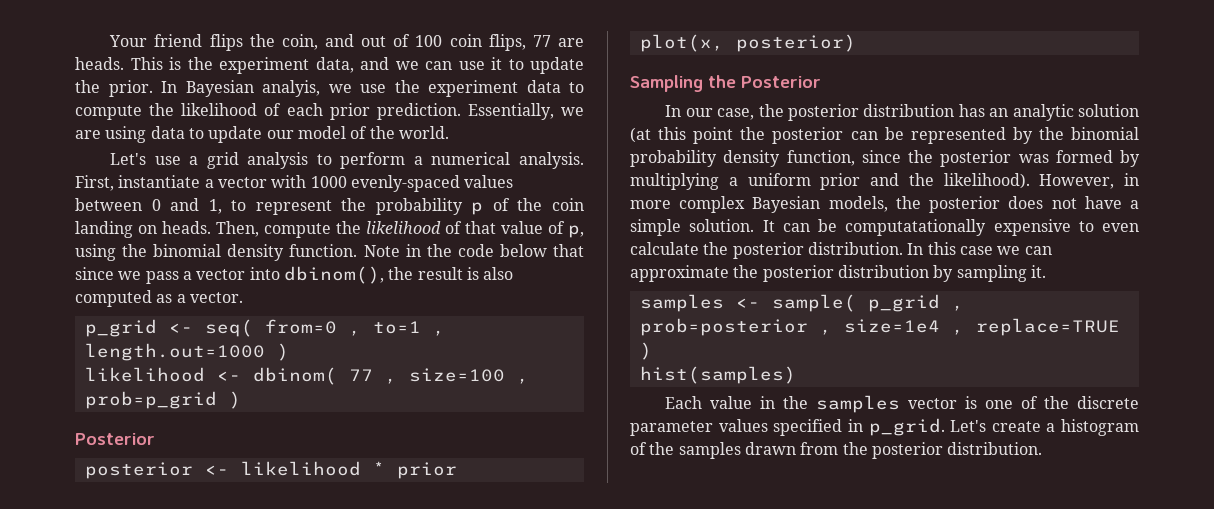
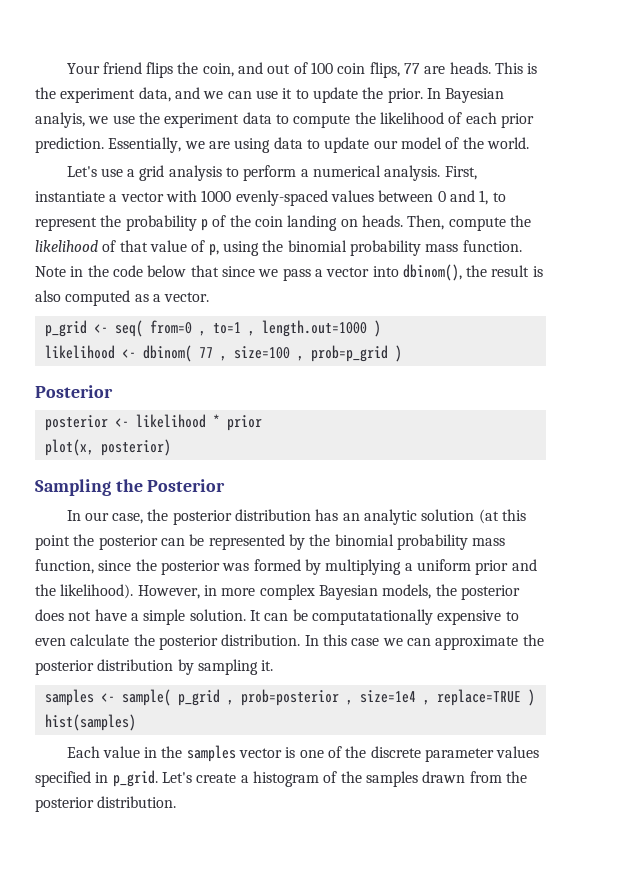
[227,244,285,261] density -> [349,240,459,256] probability mass
[723,150,781,167] density -> [472,538,506,546] mass

